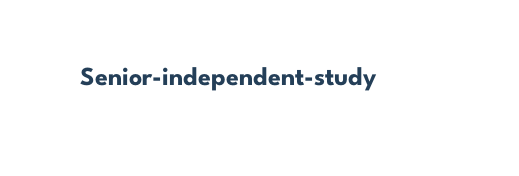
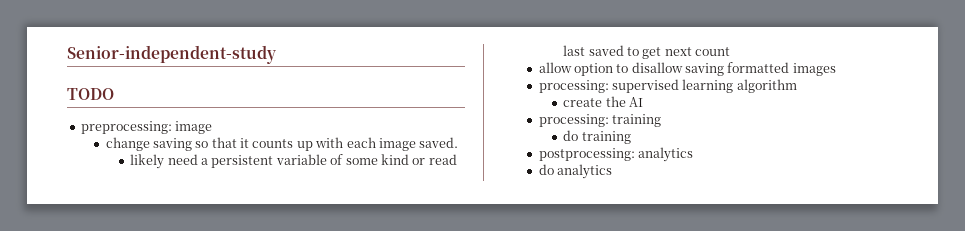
(377, 79) none -> [67,88,114,100] [80,121,213,134] [105,137,459,151] [130,154,457,169] [563,45,731,59] [538,62,836,76] [538,79,797,93] [563,96,644,107] [538,114,661,127] [563,130,631,144] [538,147,693,162] [538,164,612,179] // TODO // preprocessing: image // change saving so that it counts up with each image saved. // likely need a persistent variable of some kind or read last saved to get next count // allow option to disallow saving formatted images // processing: supervised learning algorithm // create the AI // processing: training // do training // postprocessing: analytics // do analytics

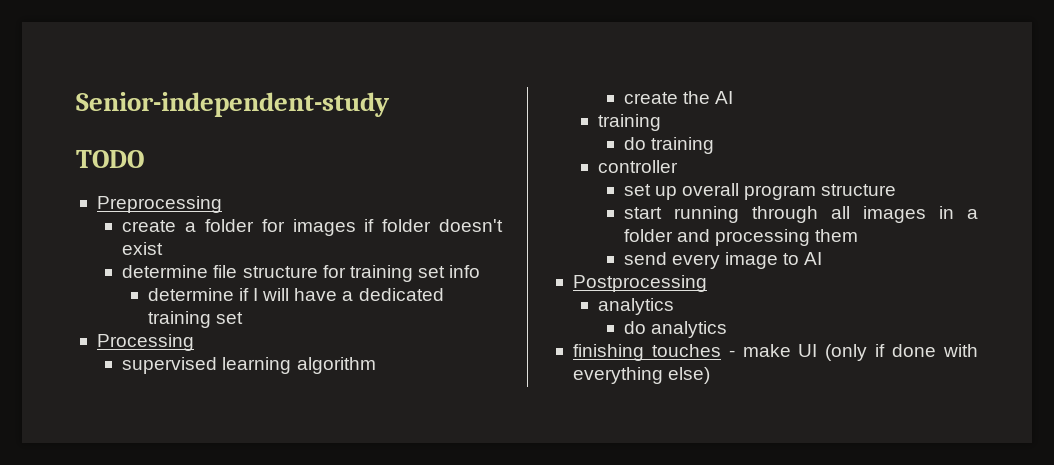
[80,121,213,134] [105,137,459,151] [130,154,457,169] [563,45,731,59] [538,62,836,76] [538,80,609,93] preprocessing: image // change saving so that it counts up with each image saved. // likely need a persistent variable of some kind or read last saved to get next count // allow option to disallow saving formatted images // processing: -> [96,196,222,213] [122,219,503,236] [122,242,164,255] [122,265,481,282] [147,288,444,301] [147,311,243,328] [96,334,194,351] Preprocessing // create a folder for images if folder doesn't exist // determine file structure for training set info // determine if I will have a dedicated training set // Processing //
[538,114,609,127] processing: -> (734, 97) none
[538,147,693,162] [538,164,612,179] postprocessing: analytics // do analytics -> [598,160,679,173] [623,183,897,200] [623,206,978,223] [623,229,859,246] [623,252,823,269] [572,275,707,292] [598,298,675,315] [623,321,727,338] [572,344,978,361] [572,367,711,384] controller // set up overall program structure // start running through all images in a folder and processing them // send every image to AI // Postprocessing // analytics // do analytics // finishing touches - make UI (only if done with everything else)

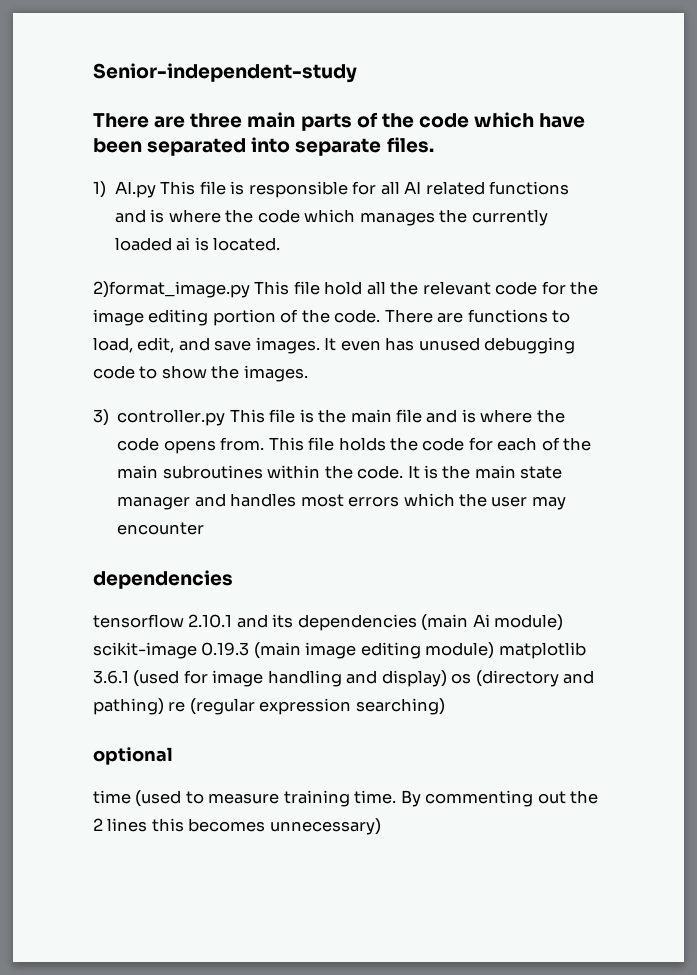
[76,150,144,168] [96,196,222,213] [122,219,503,236] [122,242,164,255] [122,265,481,282] [147,288,444,301] [147,311,243,328] [96,334,194,351] [122,357,376,374] [623,91,734,104] [598,114,662,131] [623,137,714,154] [598,160,679,173] [623,183,897,200] [623,206,978,223] [623,229,859,246] [623,252,823,269] [572,275,707,292] [598,298,675,315] [623,321,727,338] [572,344,978,361] [572,367,711,384] TODO // Preprocessing // create a folder for images if folder doesn't exist // determine file structure for training set info // determine if I will have a dedicated training set // Processing // supervised learning algorithm // create the AI // training // do training // controller // set up overall program structure // start running through all images in a folder and processing them // send every image to AI // Postprocessing // analytics // do analytics // finishing touches - make UI (only if done with everything else) -> [93,112,586,131] [93,137,434,156] [93,181,570,198] [114,209,548,226] [114,237,281,251] [93,281,599,298] [93,309,571,326] [93,337,576,354] [93,365,308,382] [93,409,565,426] [117,437,592,454] [117,465,563,479] [117,493,566,510] [117,522,205,535] [93,570,233,589] [93,614,564,631] [93,642,586,659] [93,670,595,687] [93,698,445,715] [93,747,173,765] [93,790,599,807] [93,818,381,835] There are three main parts of the code which have been separated into separate files. // 1) AI.py This file is responsible for all AI related functions and is where the code which manages the currently loaded ai is located. // 2)format_image.py This file hold all the relevant code for the image editing portion of the code. There are functions to load, edit, and save images. It even has unused debugging code to show the images. // 3) controller.py This file is the main file and is where the code opens from. This file holds the code for each of the main subroutines within the code. It is the main state manager and handles most errors which the user may encounter // dependencies // tensorflow 2.10.1 and its dependencies (main Ai module) scikit-image 0.19.3 (main image editing module) matplotlib 3.6.1 (used for image handling and display) os (directory and pathing) re (regular expression searching) // optional // time (used to measure training time. By commenting out the 2 lines this becomes unnecessary)

